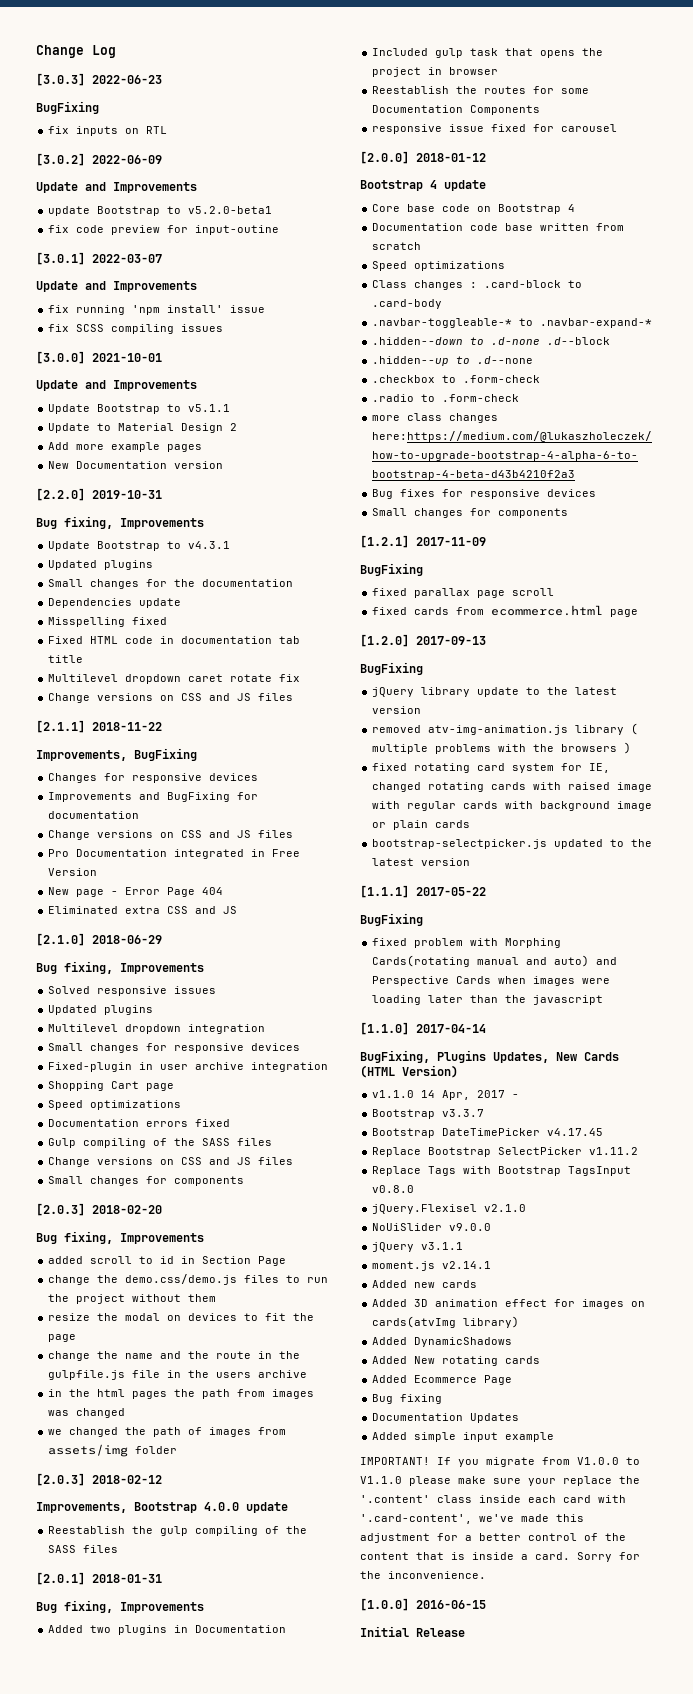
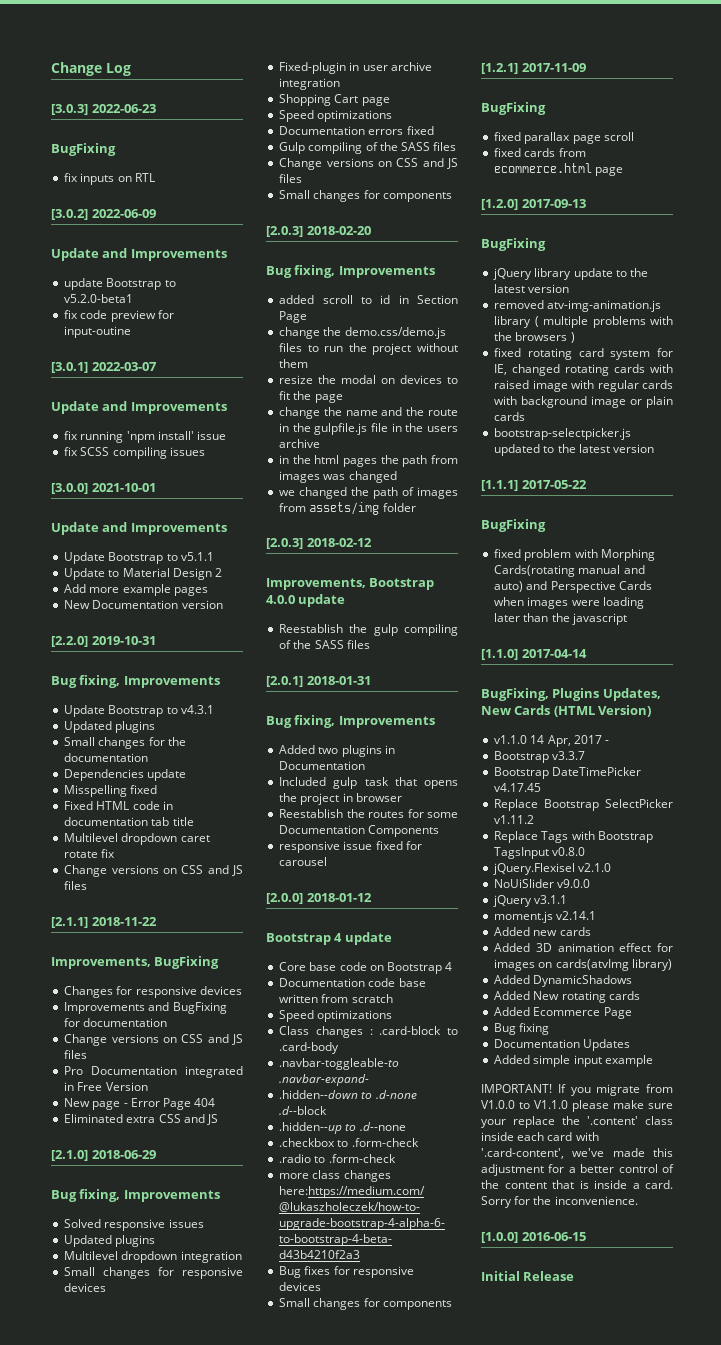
[372,318,653,328] .navbar-toggleable-* to .navbar-expand-* -> [279,1058,400,1070] [279,1074,370,1086] .navbar-toggleable-to .navbar-expand-

